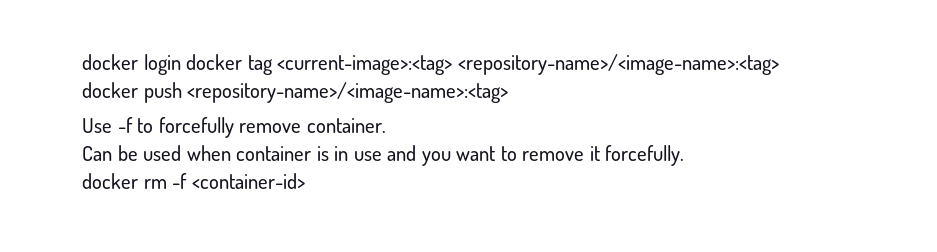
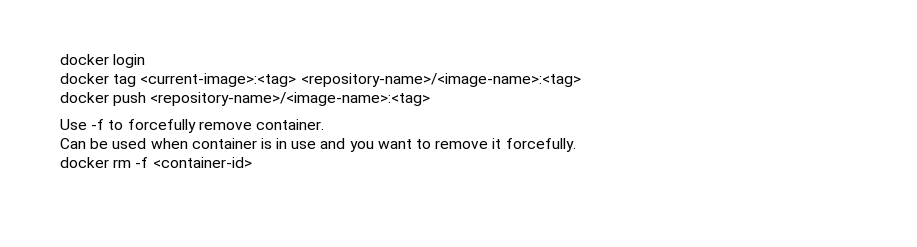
(181, 64) none -> (146, 61) //

